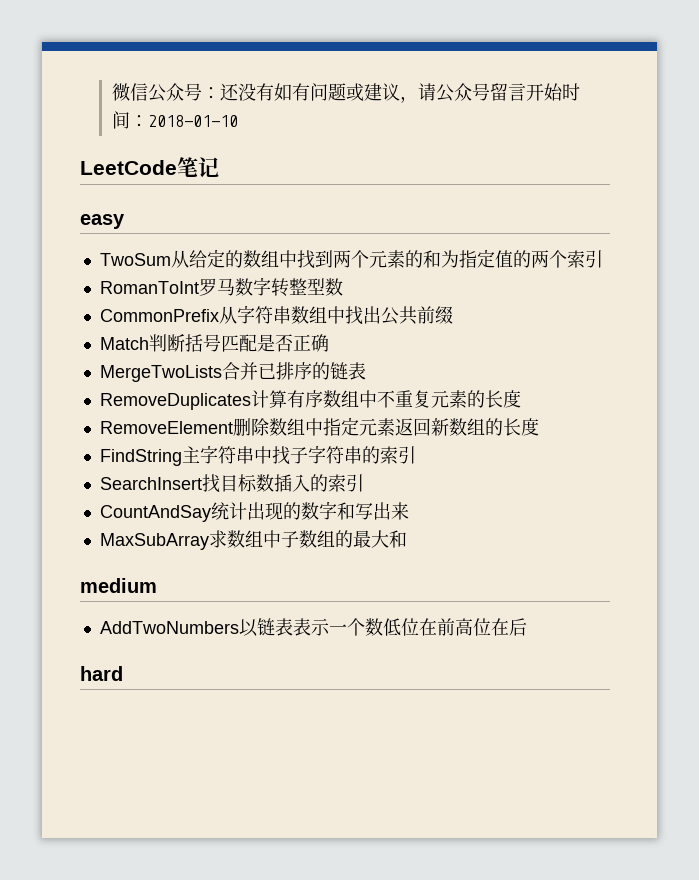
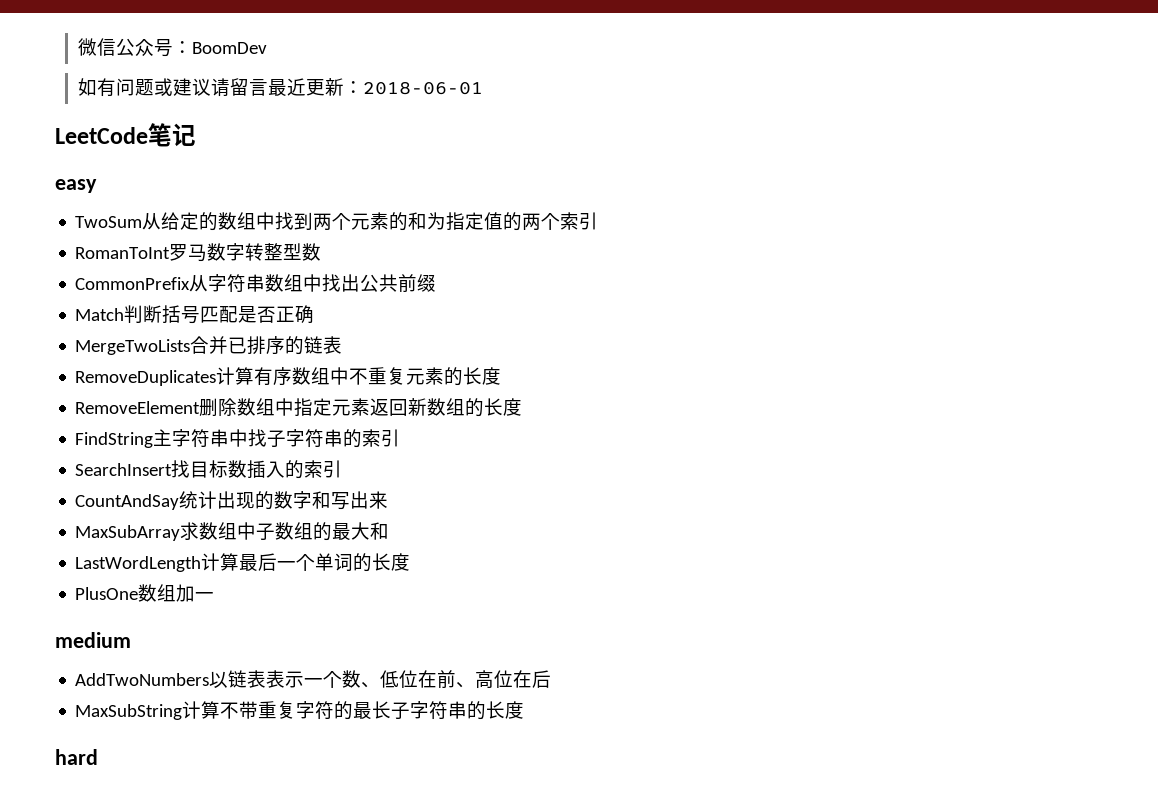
[220,83,275,101] 还没有 -> [192,42,268,54] BoomDev //
[400,83,581,103] [112,111,239,129] ，请公众号留言开始时间：2018-01-10 -> [211,78,484,97] 请留言最近更新：2018-06-01
(407, 539) none -> [75,553,411,572] [75,584,215,602] // LastWordLength计算最后一个单词的长度 // PlusOne数组加一
(383, 627) none -> [361,682,381,688] 、
(455, 627) none -> [456,682,476,688] 、
(527, 627) none -> [75,701,525,720] // MaxSubString计算不带重复字符的最长子字符串的长度

